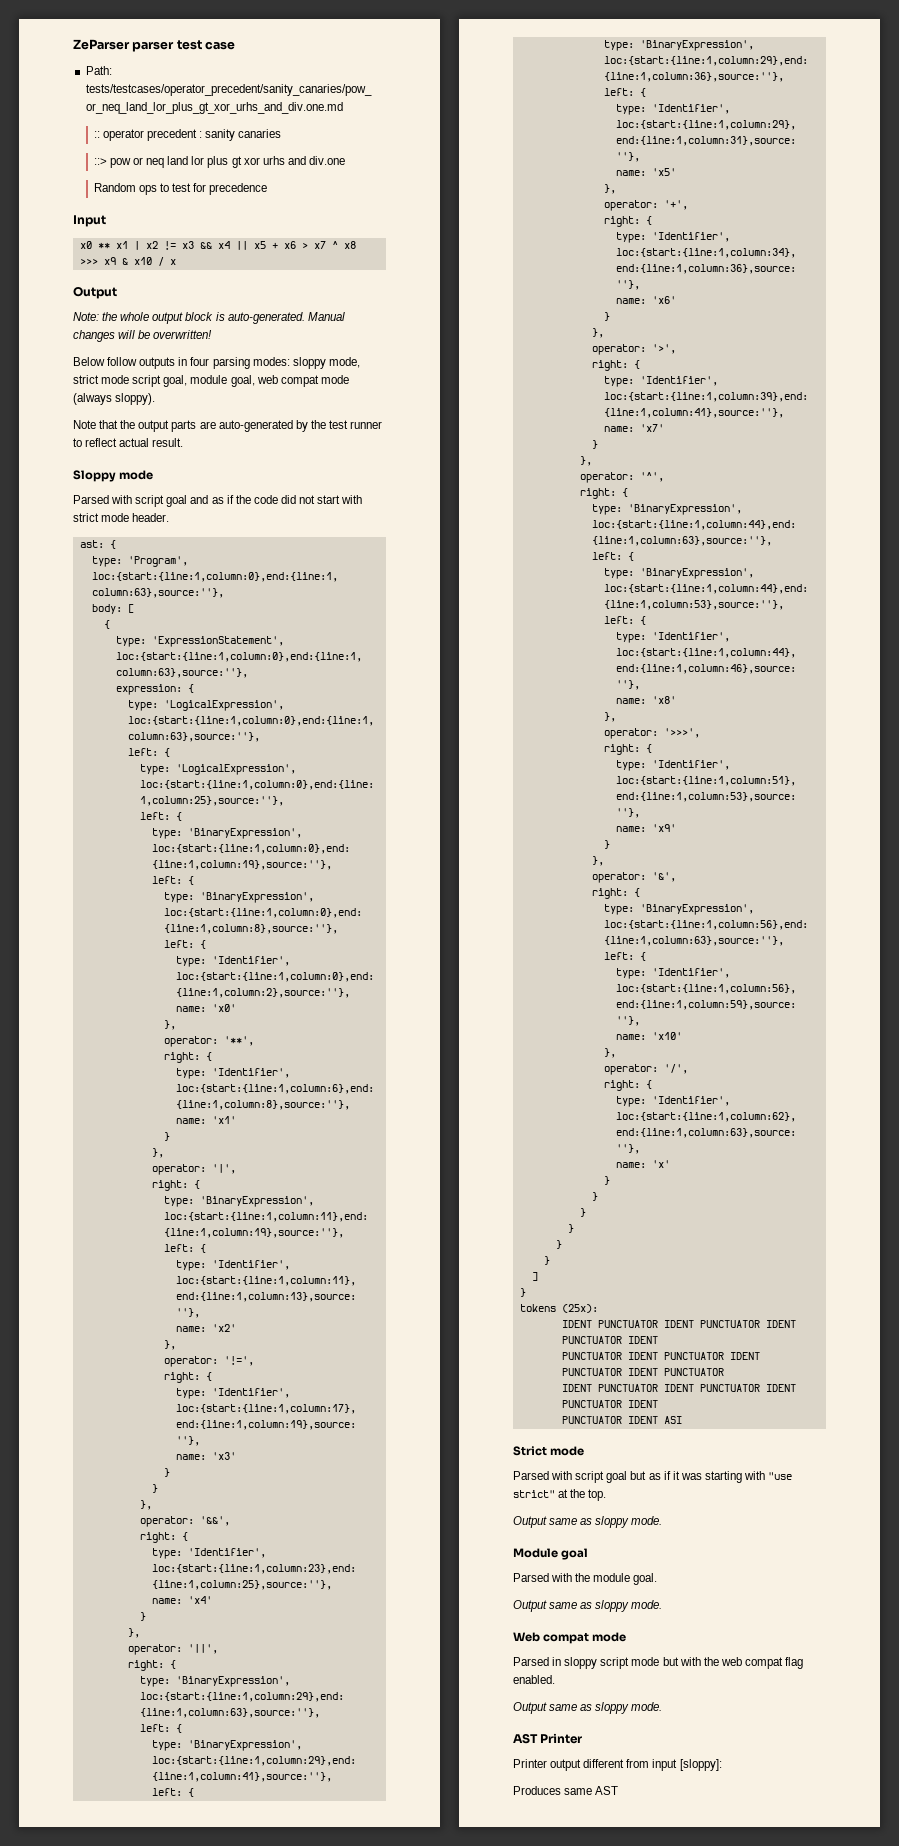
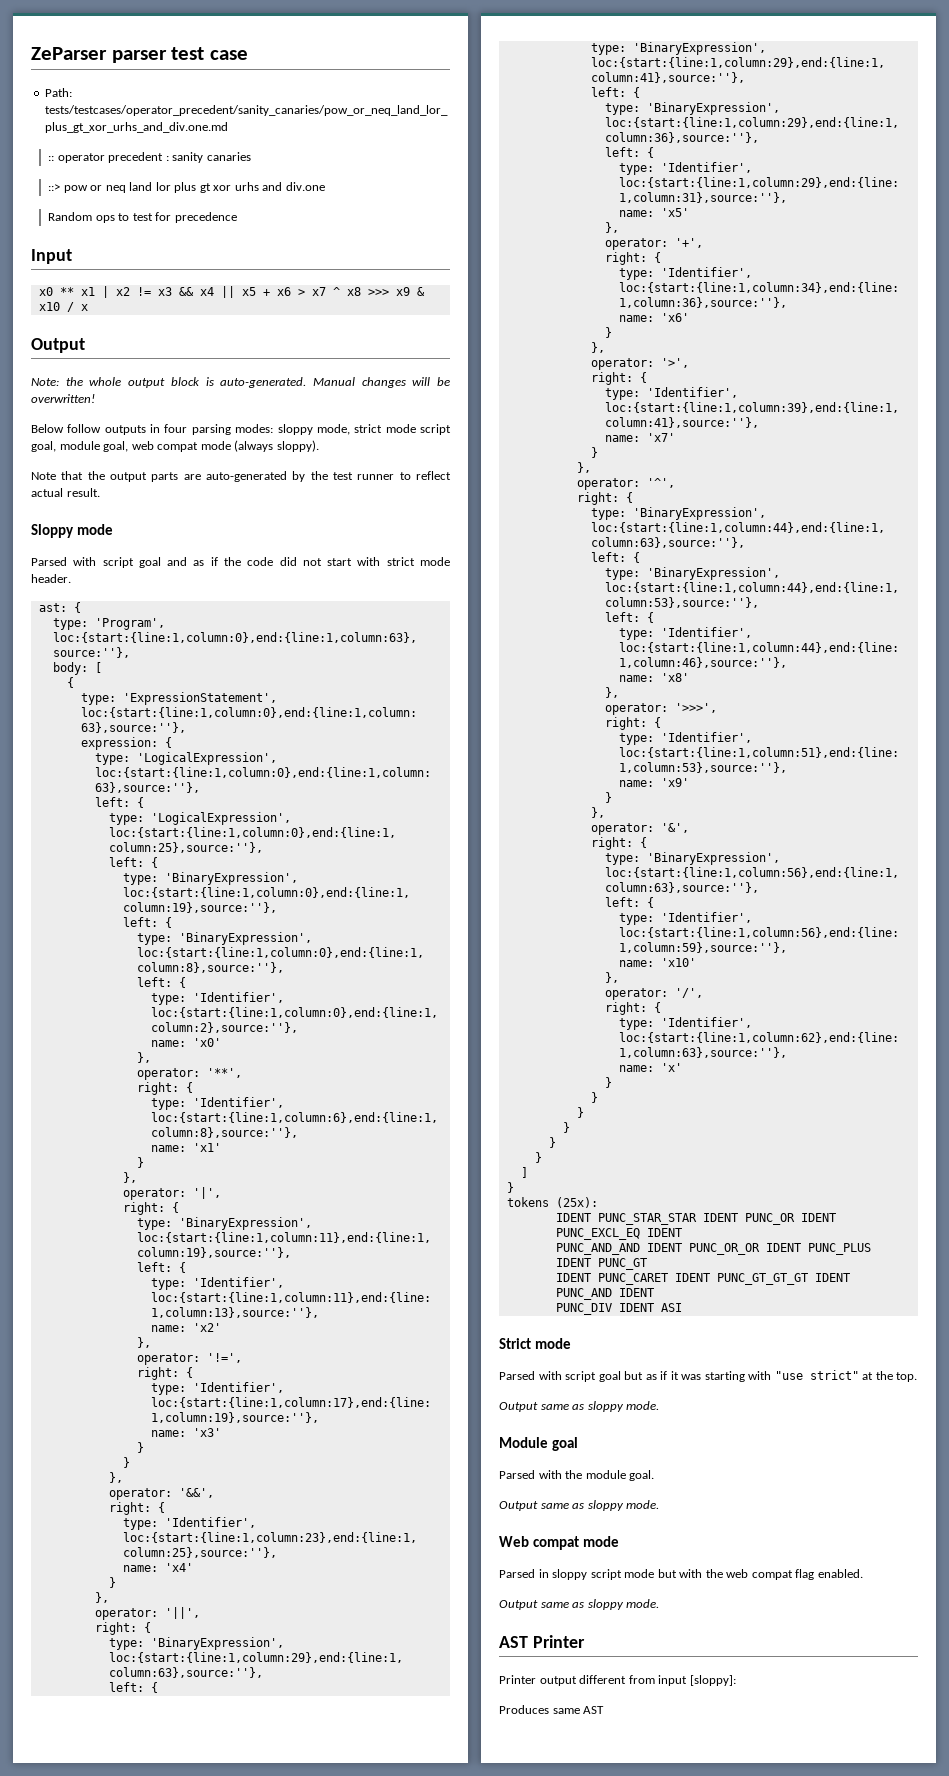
[597,1320,796,1328] [561,1336,658,1344] [561,1352,760,1360] [561,1368,724,1376] [561,1384,796,1392] [561,1400,658,1408] [561,1416,622,1424] PUNCTUATOR IDENT PUNCTUATOR IDENT PUNCTUATOR IDENT // PUNCTUATOR IDENT PUNCTUATOR IDENT PUNCTUATOR IDENT PUNCTUATOR // IDENT PUNCTUATOR IDENT PUNCTUATOR IDENT PUNCTUATOR IDENT // PUNCTUATOR -> [597,1213,836,1225] [555,1228,682,1240] [555,1243,871,1255] [555,1258,647,1270] [555,1273,850,1285] [555,1288,654,1300] [555,1303,612,1315] PUNC_STAR_STAR IDENT PUNC_OR IDENT PUNC_EXCL_EQ IDENT // PUNC_AND_AND IDENT PUNC_OR_OR IDENT PUNC_PLUS IDENT PUNC_GT // IDENT PUNC_CARET IDENT PUNC_GT_GT_GT IDENT PUNC_AND IDENT // PUNC_DIV

